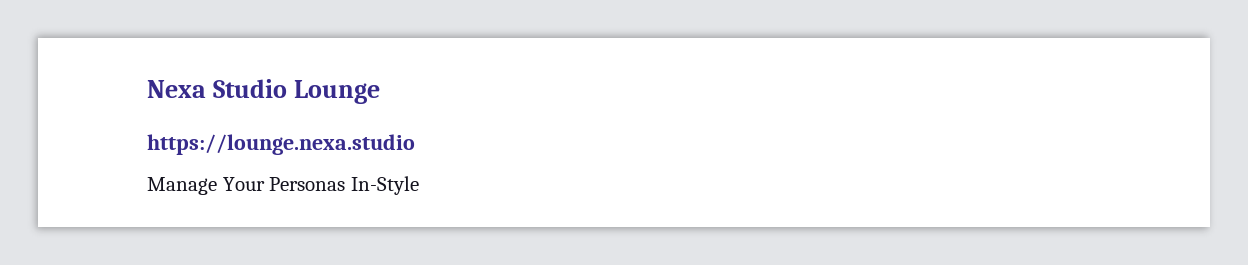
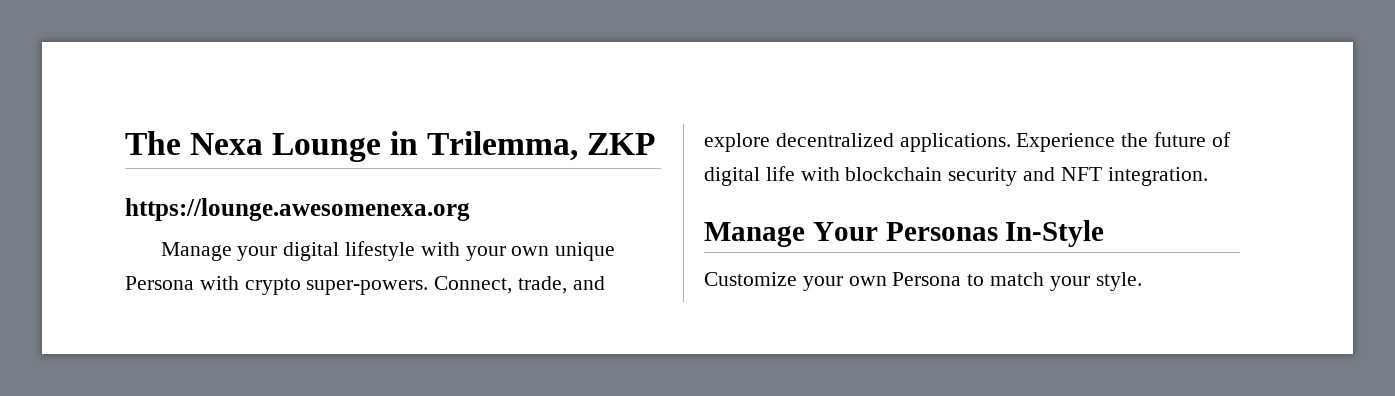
[147,79,288,98] Nexa Studio -> [125,131,264,155] The Nexa
[147,134,415,155] [147,176,419,195] // https://lounge.nexa.studio // Manage Your Personas In-Style -> [390,131,656,161] [125,198,470,221] [160,241,616,261] [125,276,605,295] [704,132,1231,152] [704,166,1208,186] [704,220,1105,247] [704,272,1142,291] in Trilemma, ZKP // https://lounge.awesomenexa.org // Manage your digital lifestyle with your own unique Persona with crypto super-powers. Connect, trade, and explore decentralized applications. Experience the future of digital life with blockchain security and NFT integration. // Manage Your Personas In-Style // Customize your own Persona to match your style.

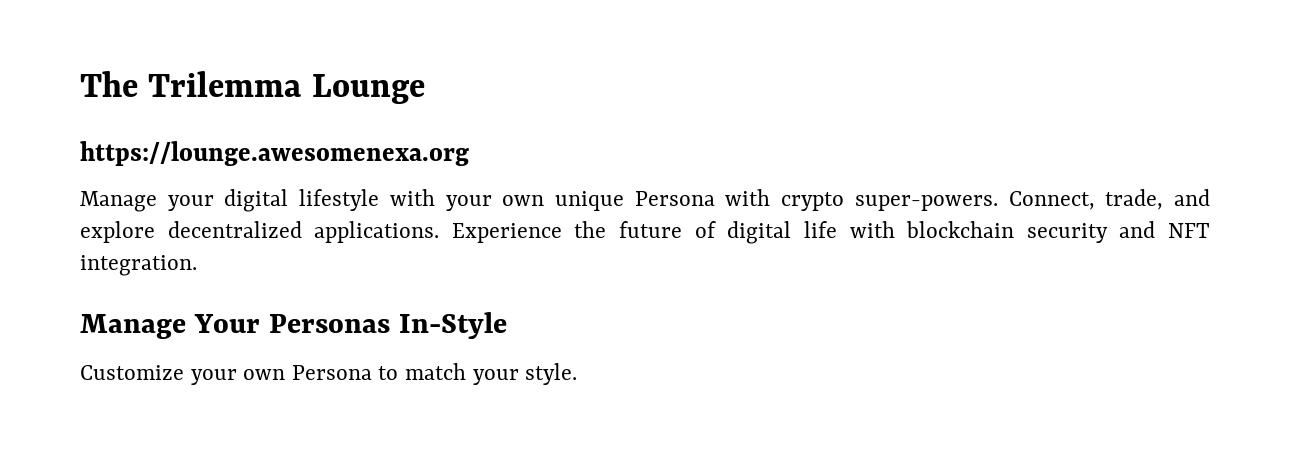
[190,133,264,155] Nexa -> [148,71,302,97] Trilemma
[390,131,656,161] in Trilemma, ZKP -> (425, 89) none

